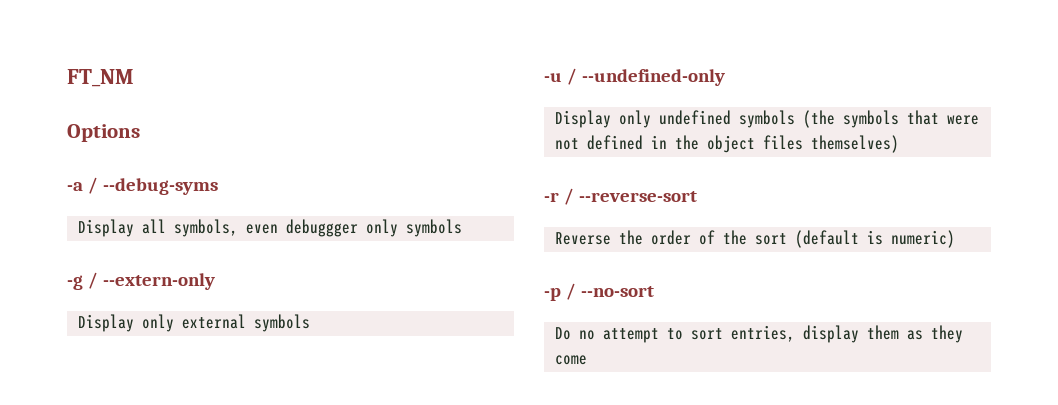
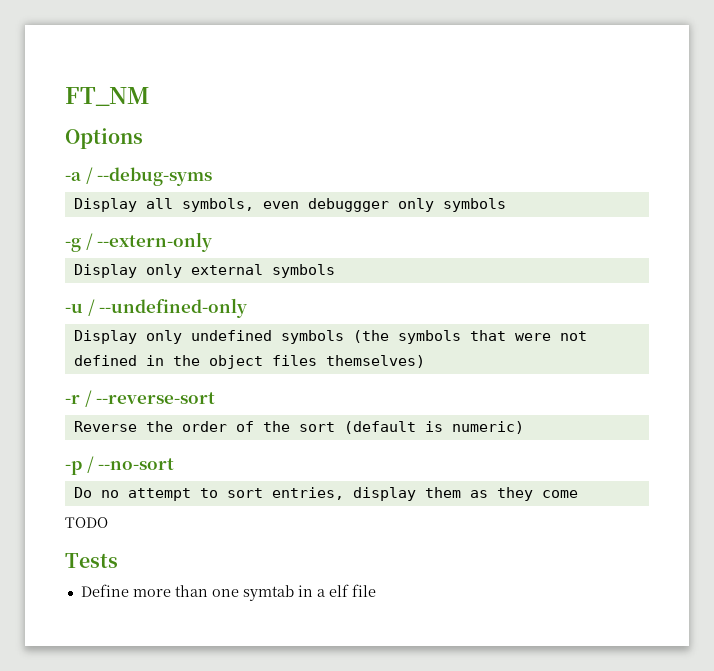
(587, 360) none -> [65,517,108,528] [65,553,118,568] [80,584,376,601] // TODO // Tests // Define more than one symtab in a elf file

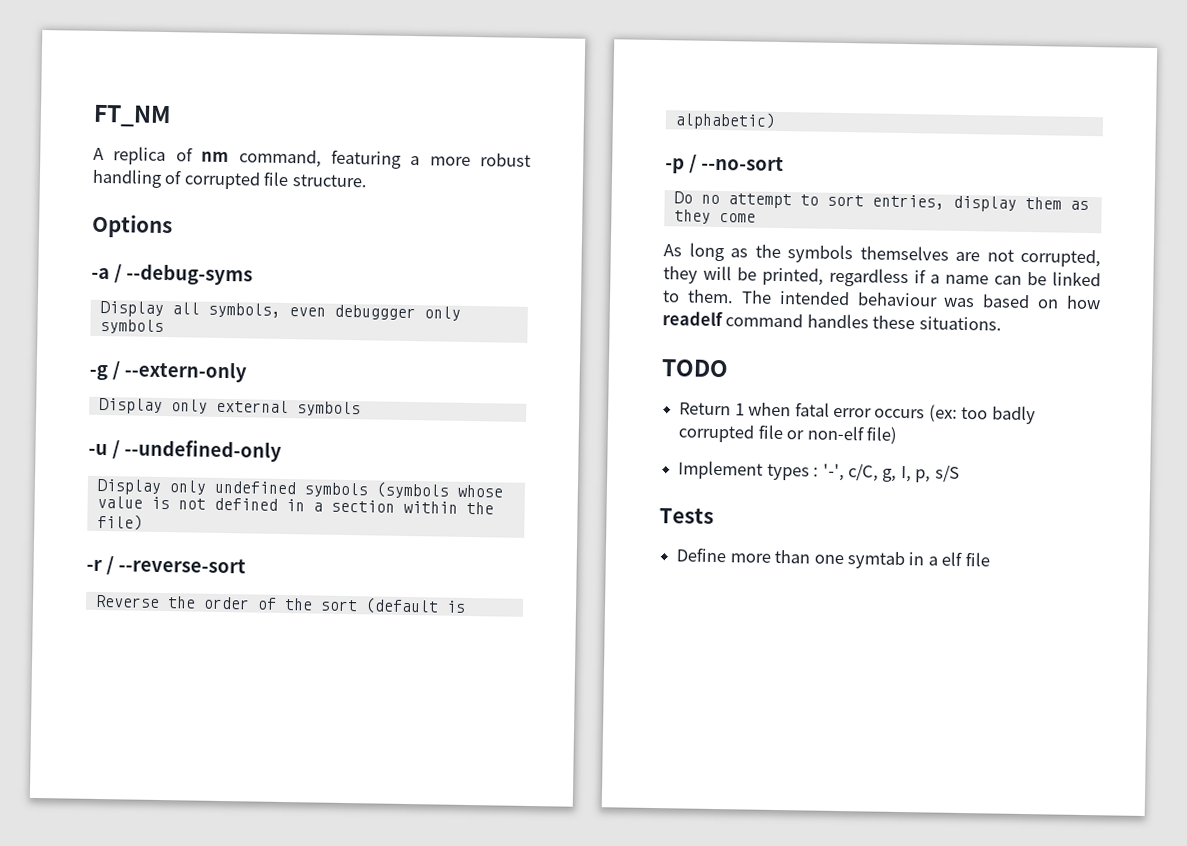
(150, 96) none -> [93,146,531,169] [92,168,367,190] // A replica of nm command, featuring a more robust handling of corrupted file structure.
[352,330,587,344] [73,355,425,369] (the symbols that were not defined in the object files themselves) -> [375,481,503,499] [96,495,494,515] [96,513,143,531] (symbols whose value is not defined in a section within the file)
[451,421,524,434] numeric) -> [674,111,776,130] alphabetic)
[65,517,108,528] TODO -> [663,242,1101,268] [663,265,1101,288] [662,289,1101,310] [662,311,1002,331] [661,359,729,378] [679,402,1036,425] [678,424,897,444] [678,460,960,483] As long as the symbols themselves are not corrupted, they will be printed, regardless if a name can be linked to them. The intended behaviour was based on how readelf command handles these situations. // TODO // Return 1 when fatal error occurs (ex: too badly corrupted file or non-elf file) // Implement types : '-', c/C, g, I, p, s/S

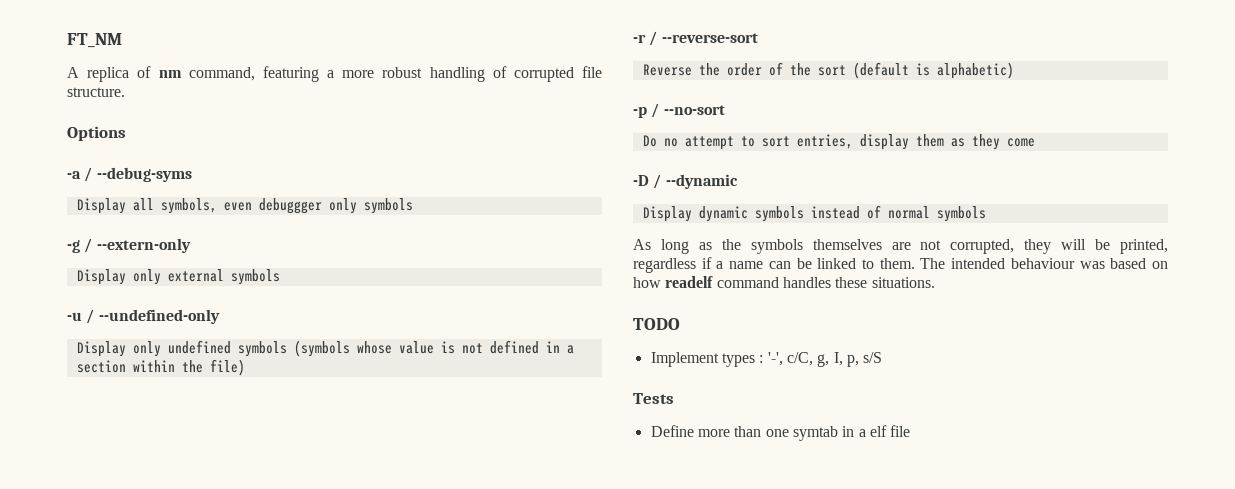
(756, 217) none -> [633,174,738,189] [642,205,986,222] // -D / --dynamic // Display dynamic symbols instead of normal symbols
[679,402,1036,425] [678,424,897,444] // Return 1 when fatal error occurs (ex: too badly corrupted file or non-elf file) -> (680, 324) none

